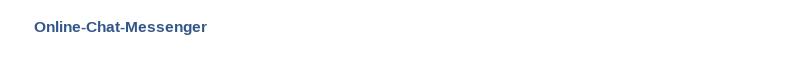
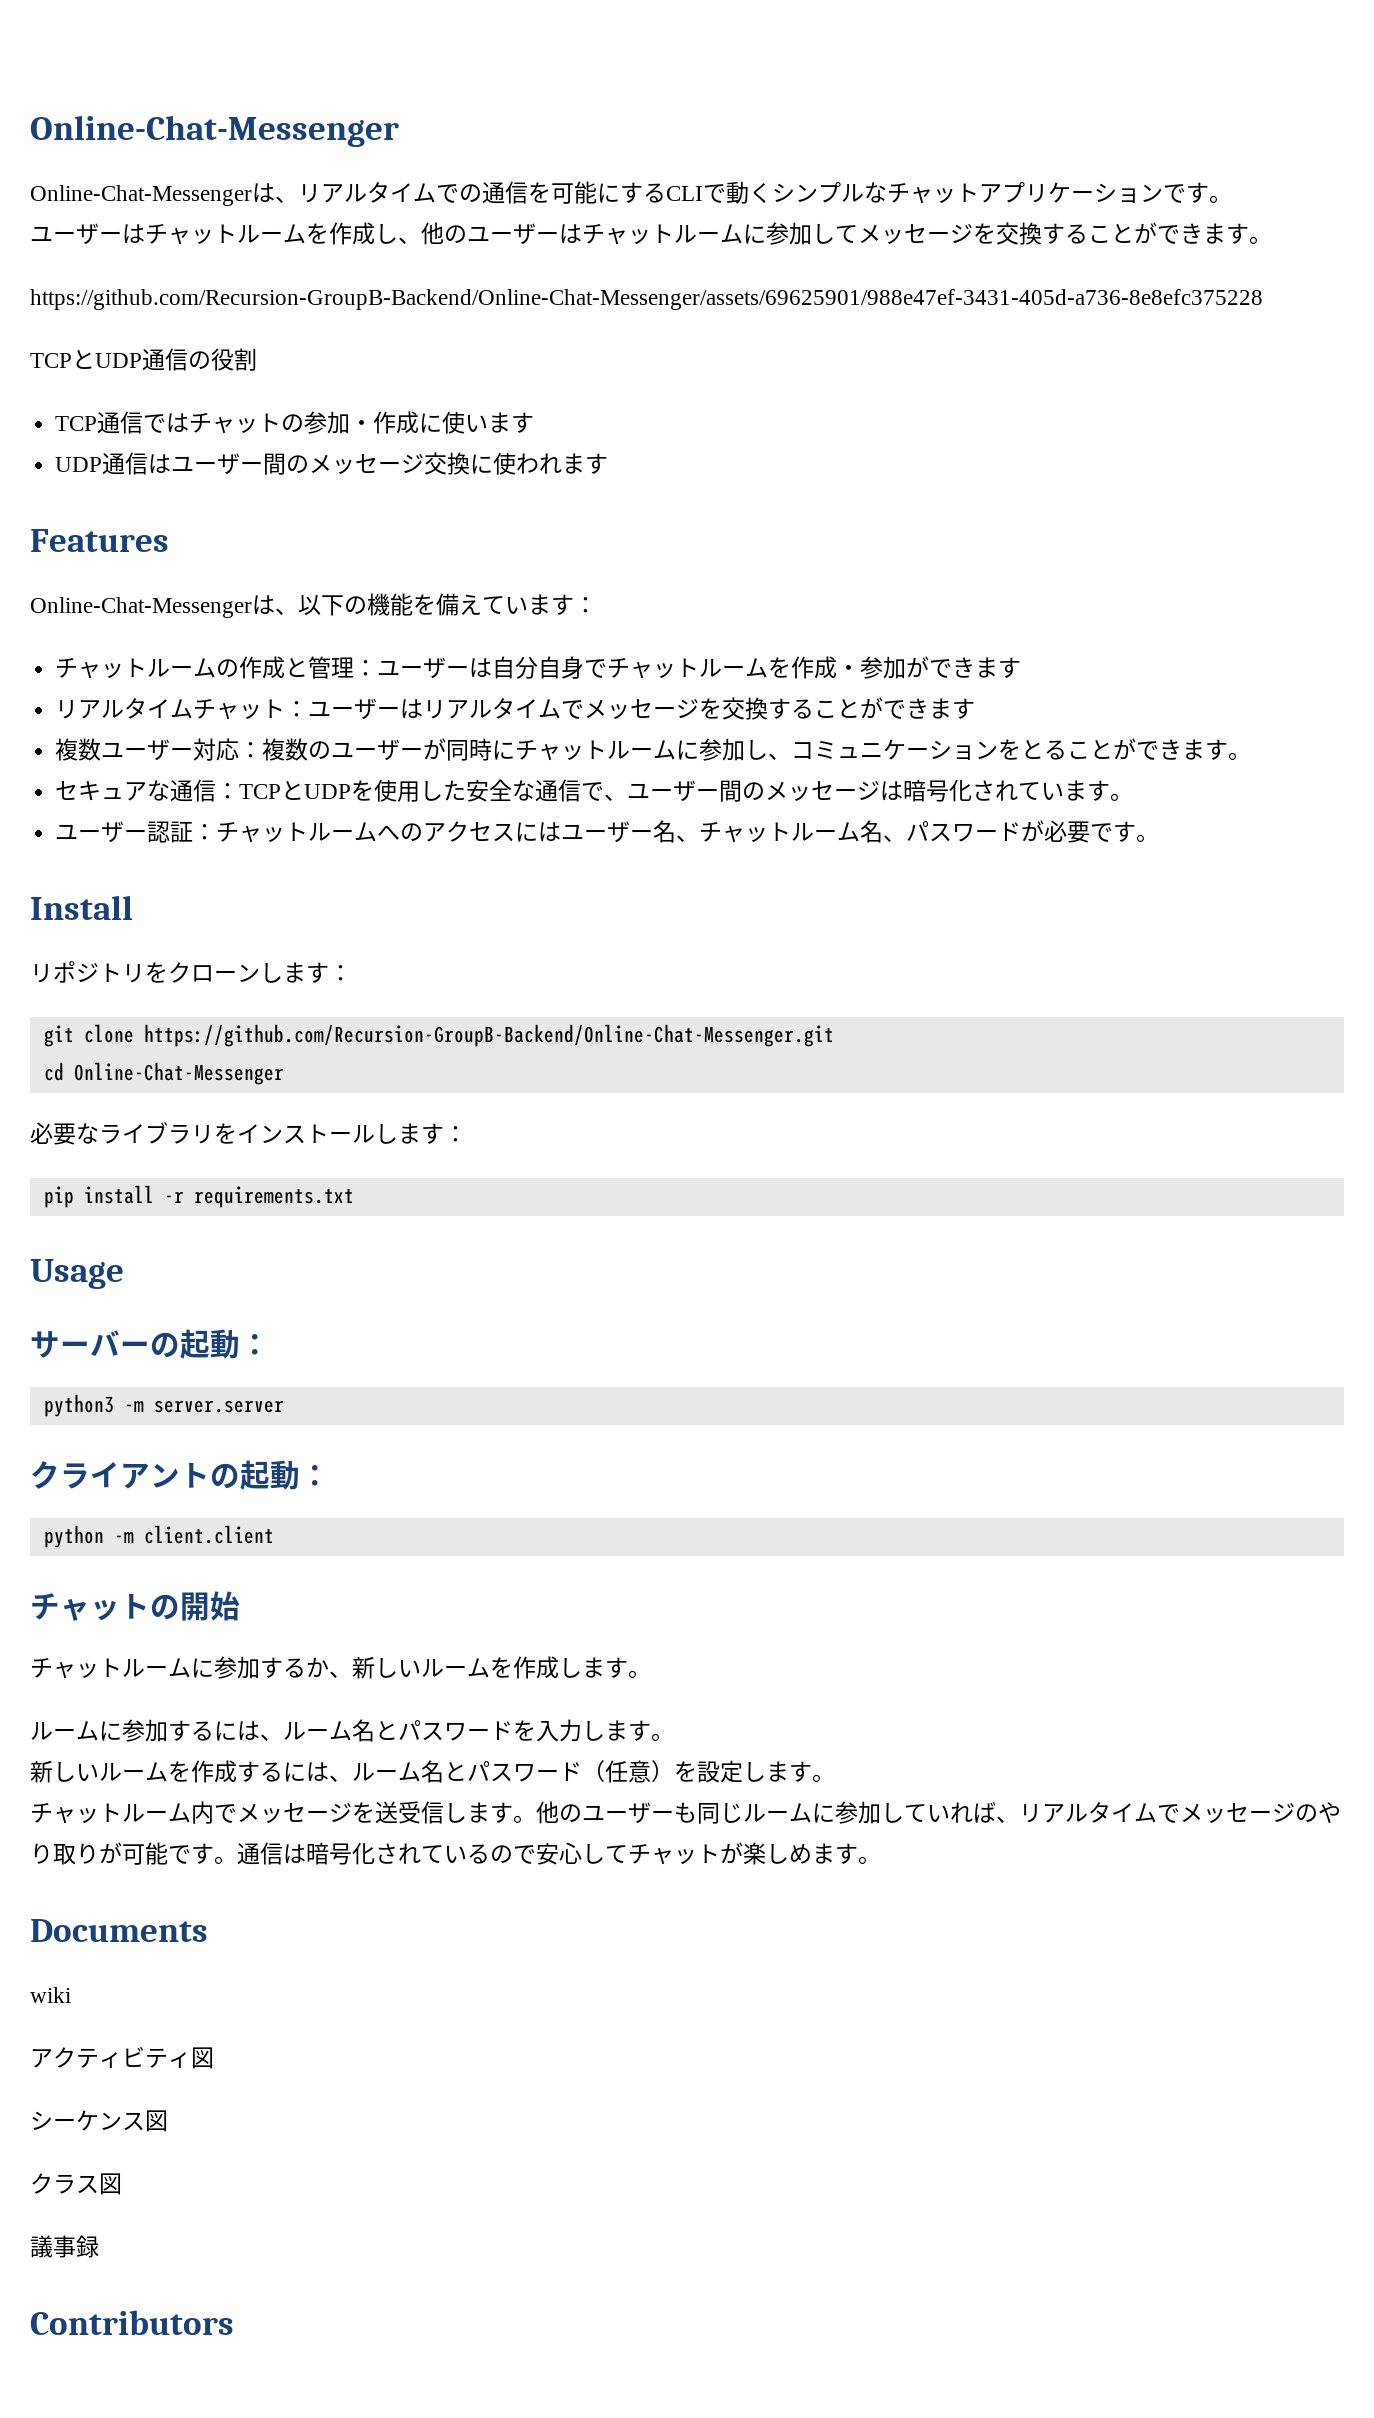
[34,21,207,35] Online-Chat-Messenger -> [30,115,399,147] [30,181,1232,206] [30,222,1272,245] [30,289,1263,310] [30,348,257,371] [55,411,535,434] [55,452,609,475] [30,529,169,552] [30,593,597,618] [55,656,1022,679] [55,697,976,720] [55,738,1252,761] [55,779,1134,802] [55,820,1160,843] [30,895,133,920] [30,961,352,983] [43,1024,834,1047] [43,1062,284,1085] [30,1122,467,1145] [43,1185,354,1208] [30,1259,124,1289] [30,1329,270,1359] [43,1394,284,1417] [30,1460,330,1490] [43,1525,274,1548] [30,1591,240,1621] [30,1656,651,1679] [30,1719,674,1742] [30,1760,835,1783] [30,1801,1341,1824] [30,1842,881,1865] [30,1919,208,1942] [30,1987,71,2003] [30,2046,214,2069] [30,2110,168,2132] [30,2173,122,2195] [30,2235,99,2258] [30,2310,234,2335] Online-Chat-Messenger // Online-Chat-Messengerは、リアルタイムでの通信を可能にするCLIで動くシンプルなチャットアプリケーションです。 // ユーザーはチャットルームを作成し、他のユーザーはチャットルームに参加してメッセージを交換することができます。 // https://github.com/Recursion-GroupB-Backend/Online-Chat-Messenger/assets/69625901/988e47ef-3431-405d-a736-8e8efc375228 // TCPとUDP通信の役割 // TCP通信ではチャットの参加・作成に使います // UDP通信はユーザー間のメッセージ交換に使われます // Features // Online-Chat-Messengerは、以下の機能を備えています： // チャットルームの作成と管理：ユーザーは自分自身でチャットルームを作成・参加ができます // リアルタイムチャット：ユーザーはリアルタイムでメッセージを交換することができます // 複数ユーザー対応：複数のユーザーが同時にチャットルームに参加し、コミュニケーションをとることができます。 // セキュアな通信：TCPとUDPを使用した安全な通信で、ユーザー間のメッセージは暗号化されています。 // ユーザー認証：チャットルームへのアクセスにはユーザー名、チャットルーム名、パスワードが必要です。 // Install // リポジトリをクローンします： // git clone https://github.com/Recursion-GroupB-Backend/Online-Chat-Messenger.git // cd Online-Chat-Messenger // 必要なライブラリをインストールします： // pip install -r requirements.txt // Usage // サーバーの起動： // python3 -m server.server // クライアントの起動： // python -m client.client // チャットの開始 // チャットルームに参加するか、新しいルームを作成します。 // ルームに参加するには、ルーム名とパスワードを入力します。 // 新しいルームを作成するには、ルーム名とパスワード（任意）を設定します。 // チャットルーム内でメッセージを送受信します。他のユーザーも同じルームに参加していれば、リアルタイムでメッセージのやり取りが可能です。通信は暗号化されているので安心してチャットが楽しめます。 // Documents // wiki // アクティビティ図 // シーケンス図 // クラス図 // 議事録 // Contributors

